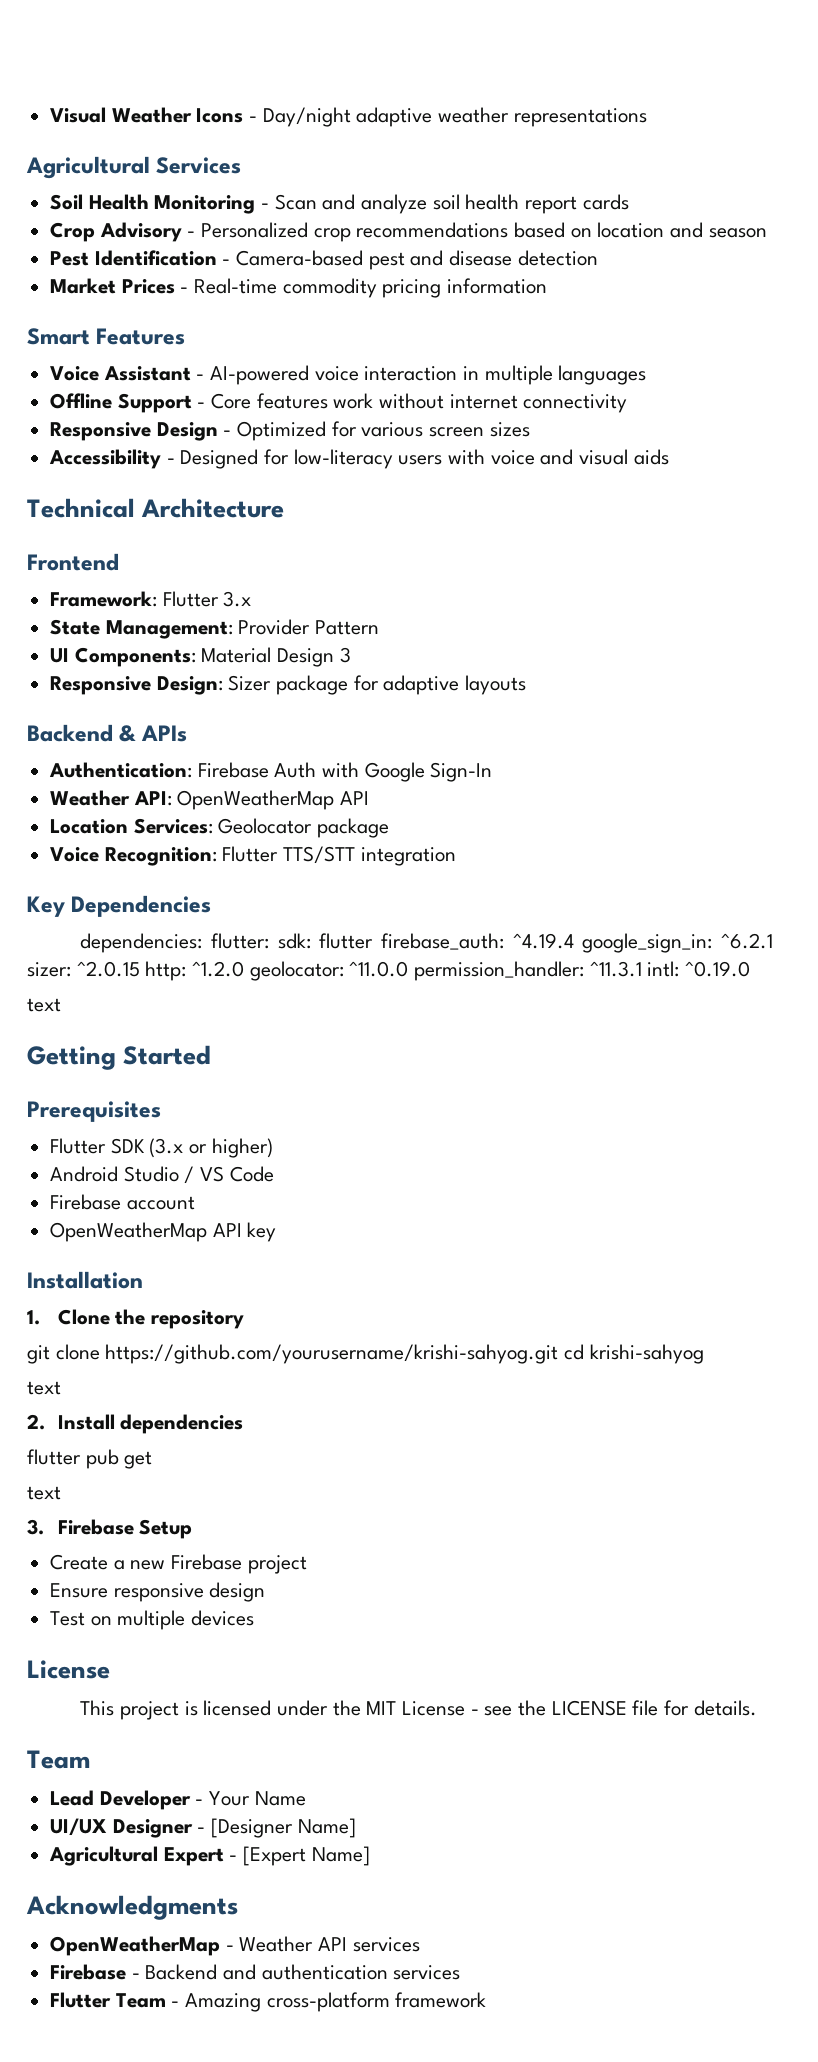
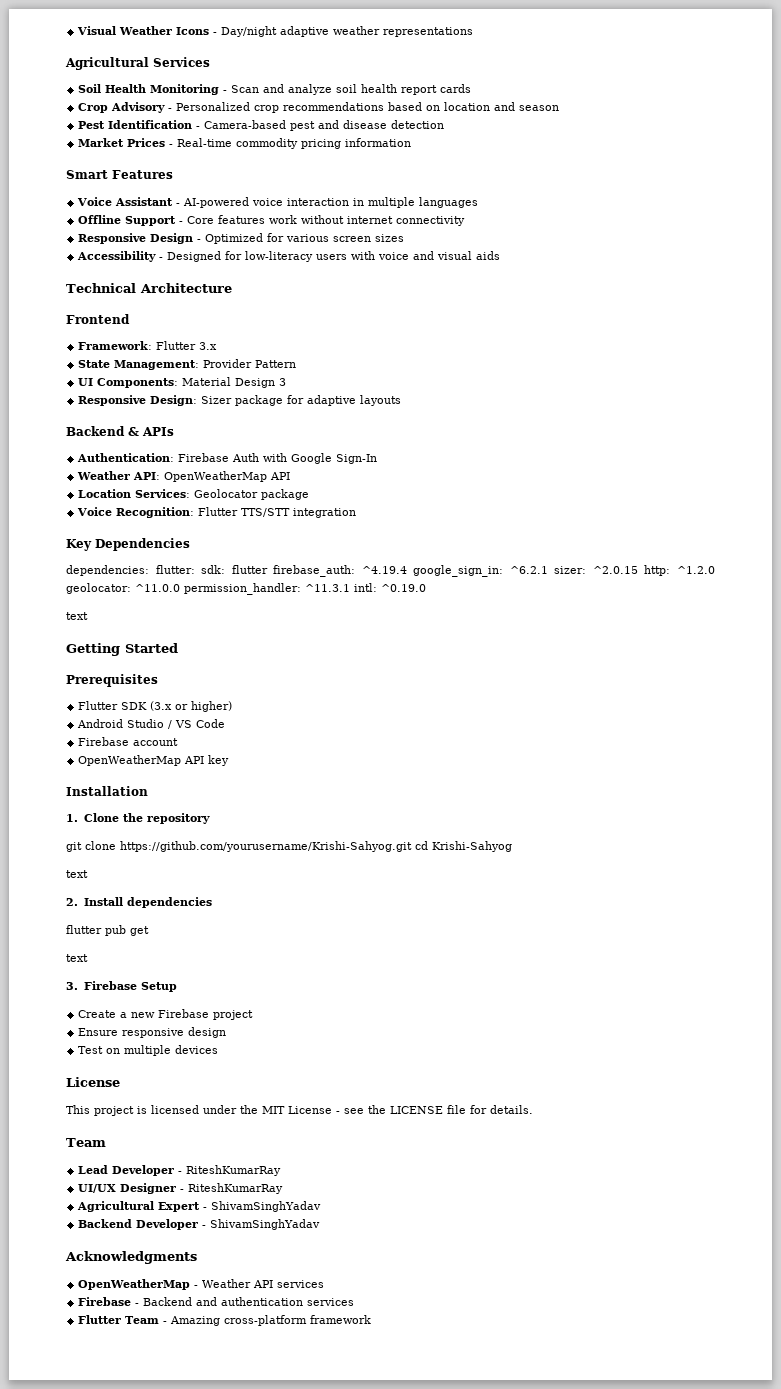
[105,1344,704,1364] https://github.com/yourusername/krishi-sahyog.git cd krishi-sahyog -> [120,841,512,852] https://github.com/yourusername/Krishi-Sahyog.git cd Krishi-Sahyog
[209,1791,306,1806] Your Name -> [186,1165,282,1176] RiteshKumarRay
[211,1818,356,1838] [Designer Name] -> [188,1183,284,1194] RiteshKumarRay
[243,1846,370,1866] [Expert Name] -> [211,1201,322,1212] [78,1219,321,1230] ShivamSinghYadav // Backend Developer - ShivamSinghYadav

